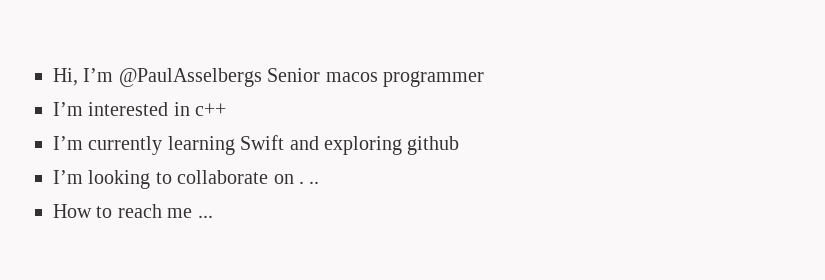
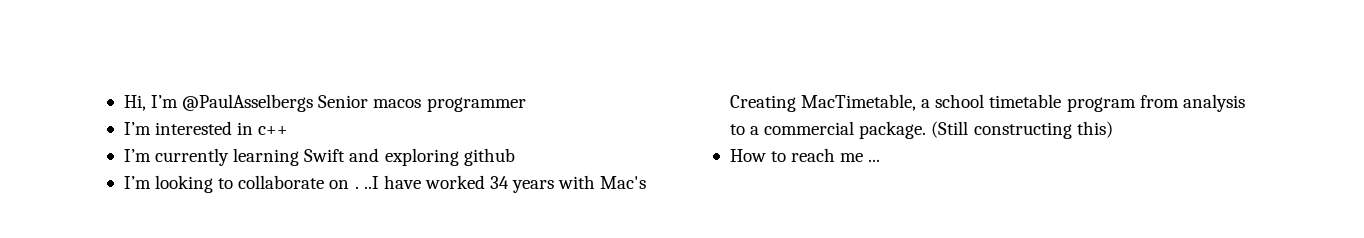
[309,181,320,184] .. -> [363,175,647,193] [729,94,1245,112] [729,121,1113,139] ..I have worked 34 years with Mac's Creating MacTimetable, a school timetable program from analysis to a commercial package. (Still constructing this)

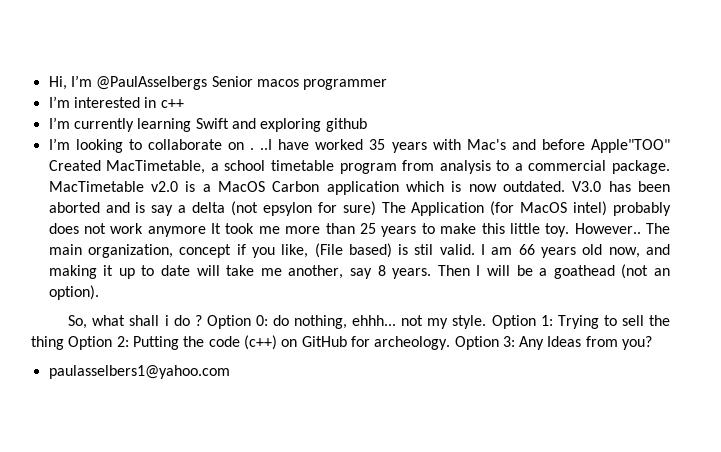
[490,176,510,189] 34 -> [369,139,386,150] 35
[729,95,796,112] Creating -> [511,139,671,153] [48,160,101,171] and before Apple"TOO" Created
[931,121,1113,139] [729,148,881,162] (Still constructing this) // How to reach me ... -> [48,181,670,195] [48,201,671,216] [48,223,670,237] [48,243,670,258] [48,264,671,279] [48,285,99,300] [68,315,671,329] [31,335,653,350] [48,365,230,379] MacTimetable v2.0 is a MacOS Carbon application which is now outdated. V3.0 has been aborted and is say a delta (not epsylon for sure) The Application (for MacOS intel) probably does not work anymore It took me more than 25 years to make this little toy. However.. The main organization, concept if you like, (File based) is stil valid. I am 66 years old now, and making it up to date will take me another, say 8 years. Then I will be a goathead (not an option). // So, what shall i do ? Option 0: do nothing, ehhh... not my style. Option 1: Trying to sell the thing Option 2: Putting the code (c++) on GitHub for archeology. Option 3: Any Ideas from you? // paulasselbers1@yahoo.com

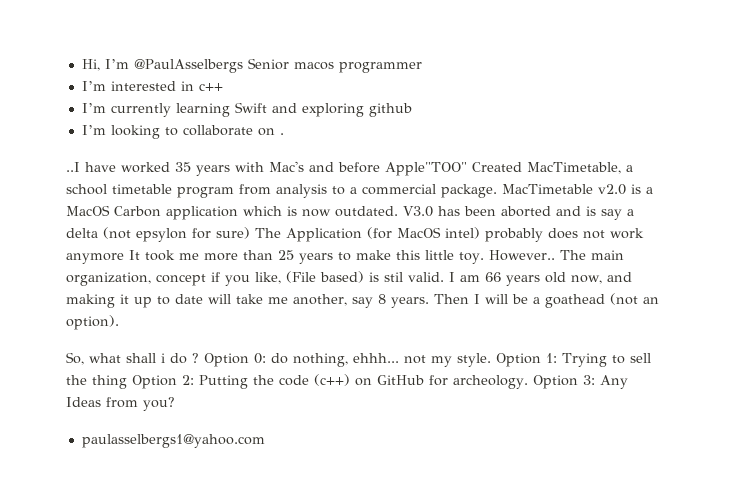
(255, 149) none -> (284, 134) //
[48,365,230,379] paulasselbers1@yahoo.com -> [81,434,265,448] paulasselbergs1@yahoo.com

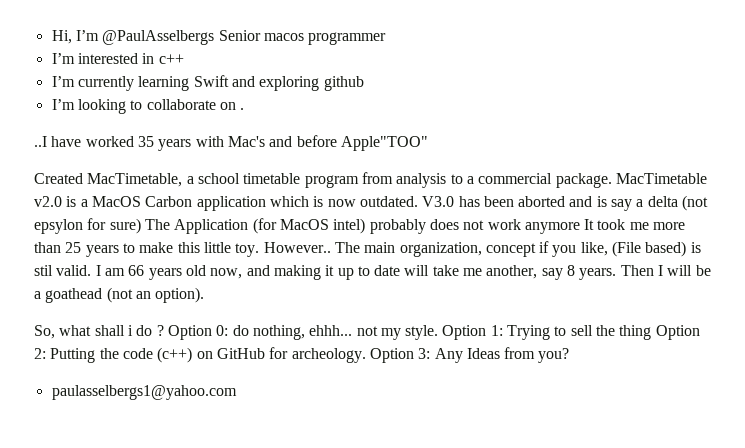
(467, 169) none -> (428, 143) //

